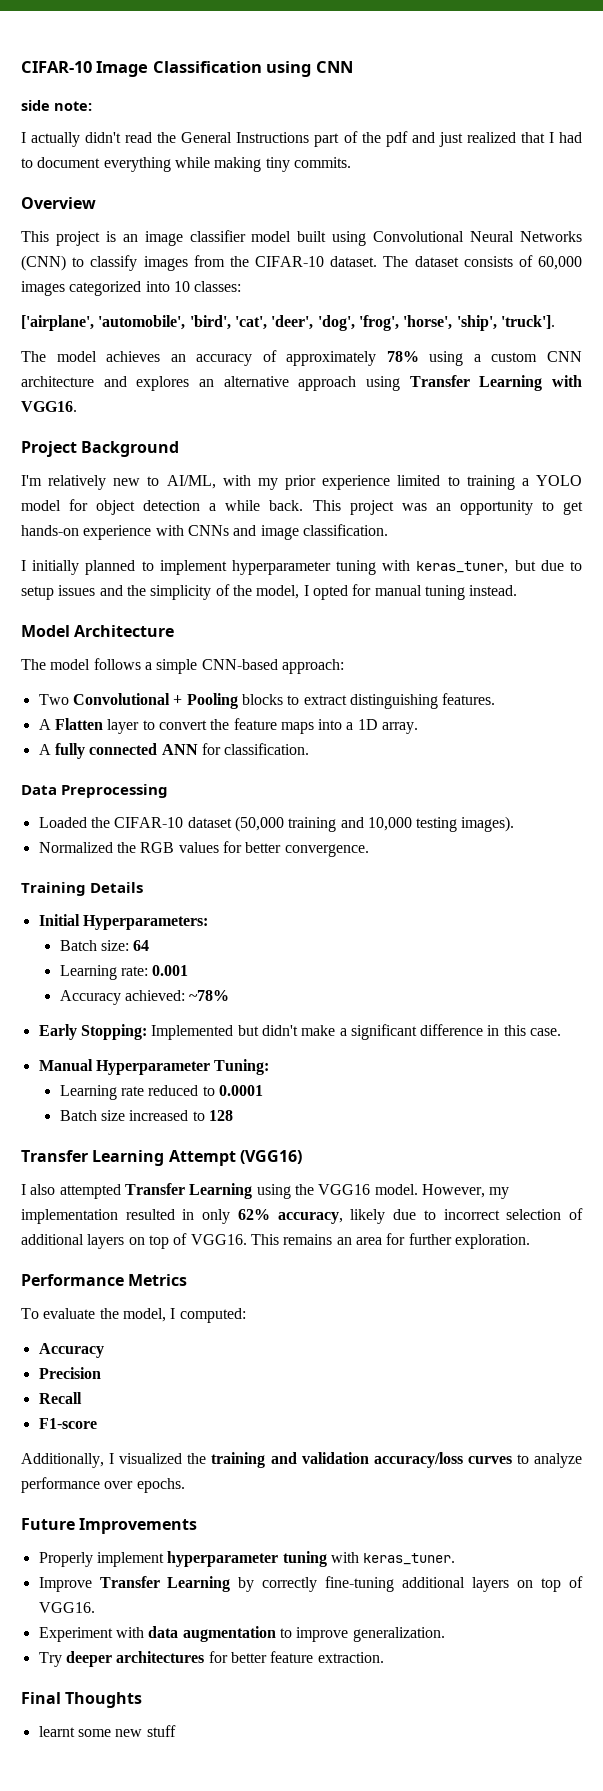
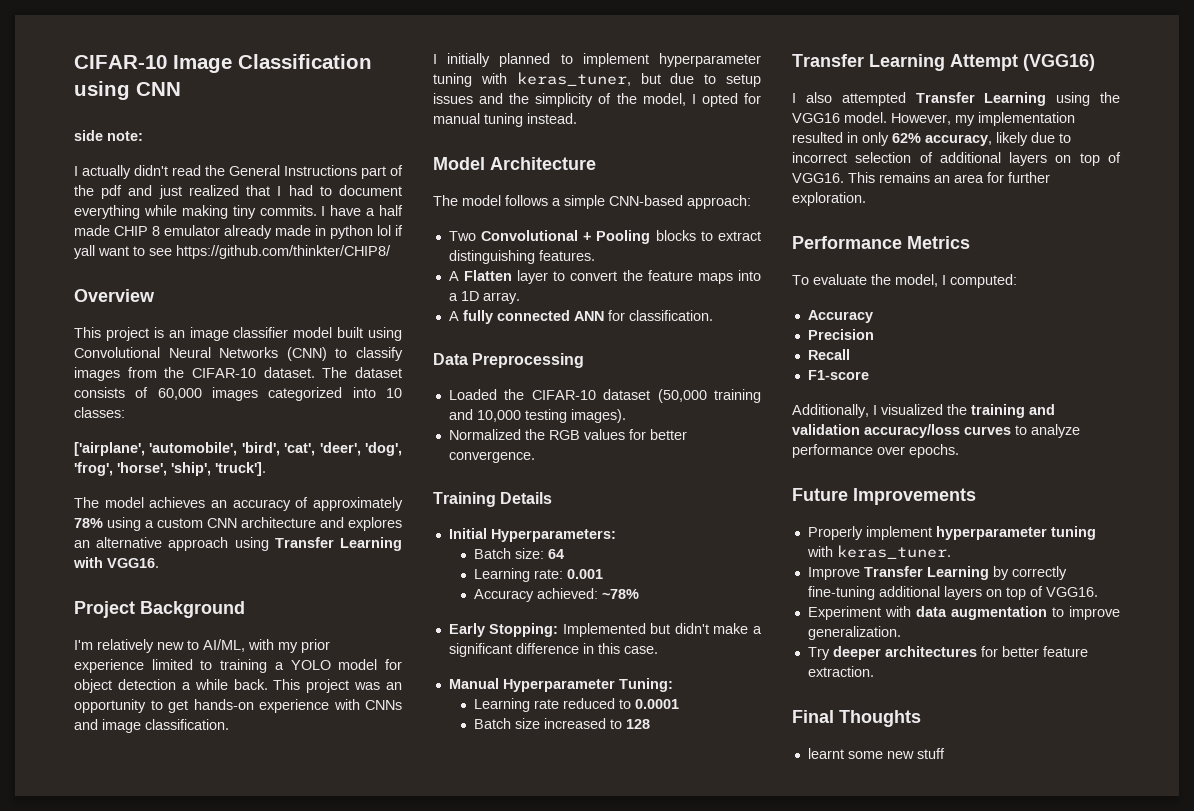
(351, 162) none -> [321,205,403,216] [74,225,403,239] [74,245,391,259] I have a half made CHIP 8 emulator already made in python lol if yall want to see https://github.com/thinkter/CHIP8/

